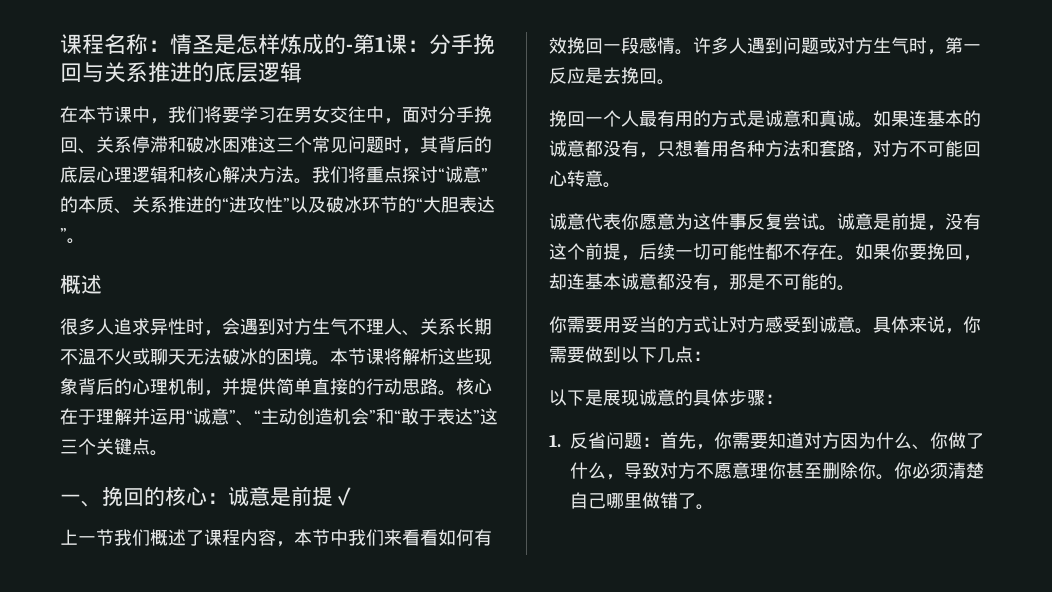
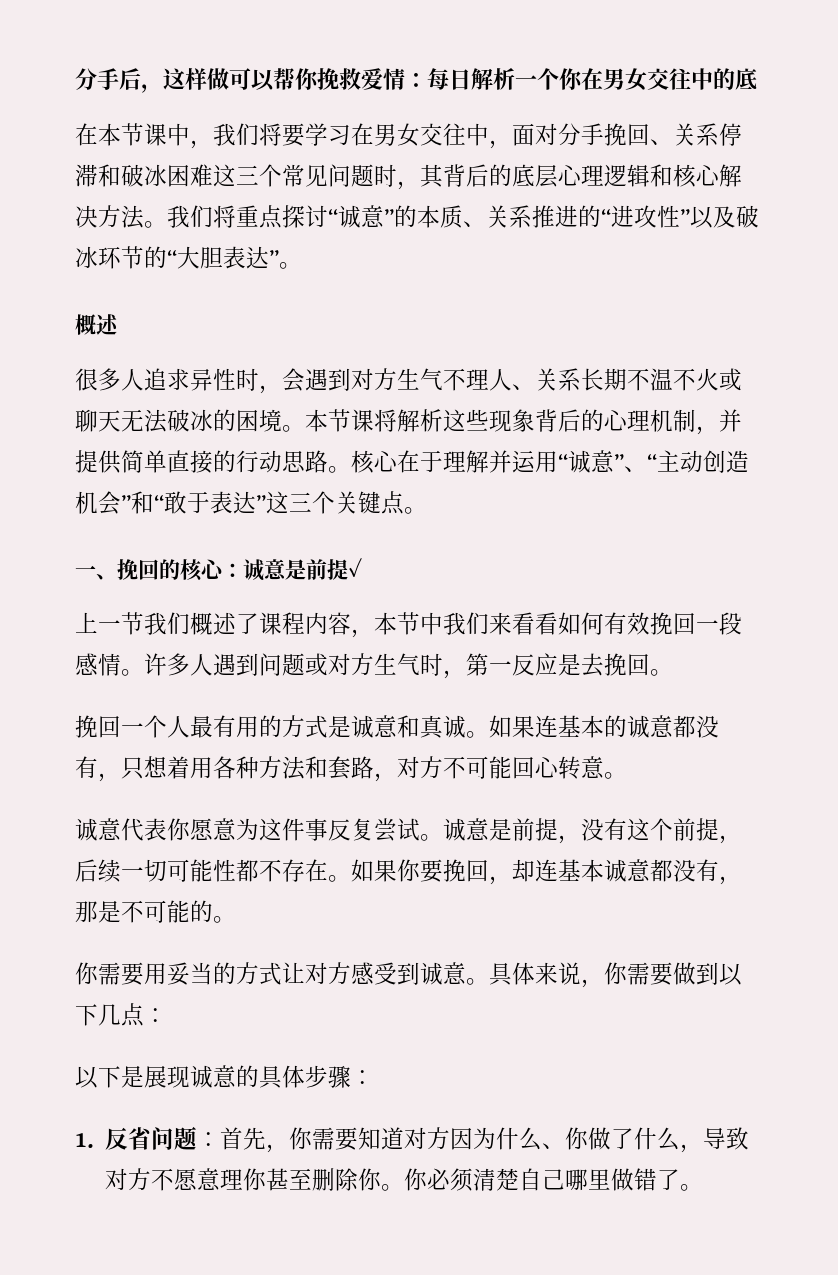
[60,34,495,55] [60,62,302,83] 课程名称：情圣是怎样炼成的-第1课：分手挽回与关系推进的底层逻辑 -> [75,68,757,93] 分手后，这样做可以帮你挽救爱情：每日解析一个你在男女交往中的底

